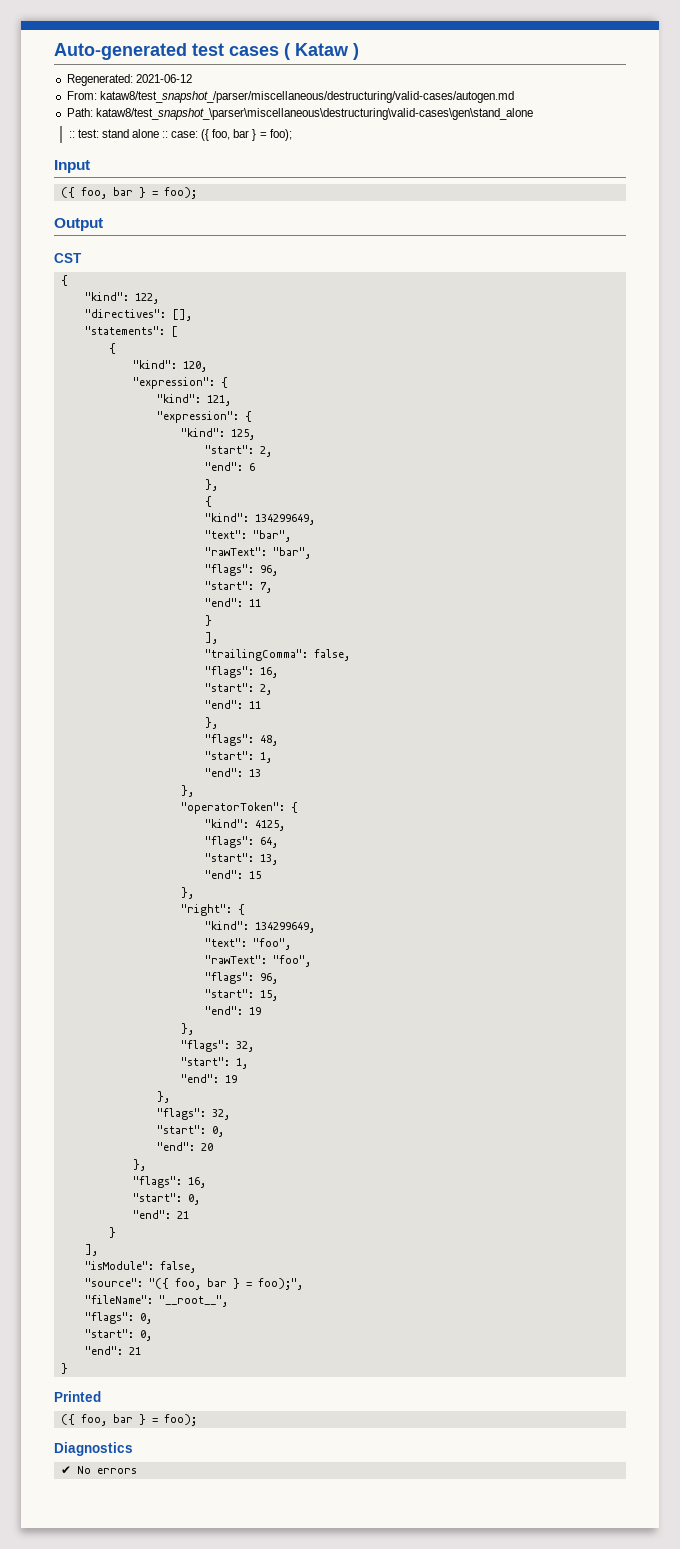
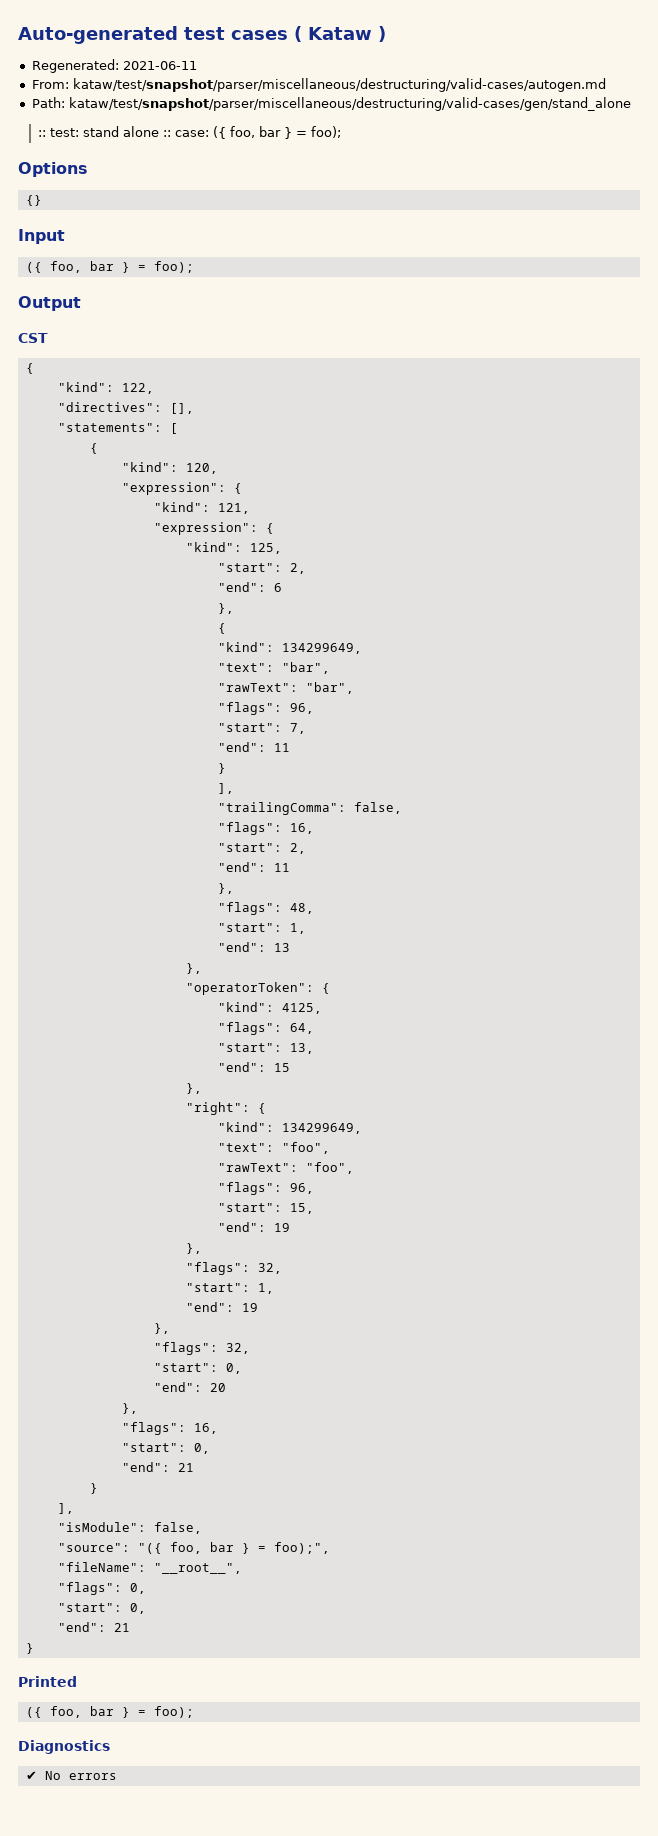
[135,74,192,83] 2021-06-12 -> [122,61,197,70] 2021-06-11
[99,91,514,103] kataw8/test_snapshot_/parser/miscellaneous/destructuring/valid-cases/autogen.md -> [72,78,606,92] kataw/test/snapshot/parser/miscellaneous/destructuring/valid-cases/autogen.md
[95,108,533,120] kataw8/test_snapshot_\parser\miscellaneous\destructuring\valid-cases\gen\stand_alone -> [68,97,631,111] kataw/test/snapshot/parser/miscellaneous/destructuring/valid-cases/gen/stand_alone
(292, 135) none -> [18,162,88,177] [25,195,42,206] // Options // {}

